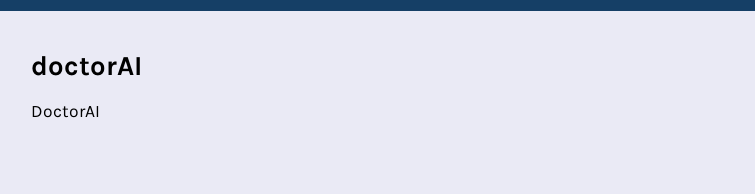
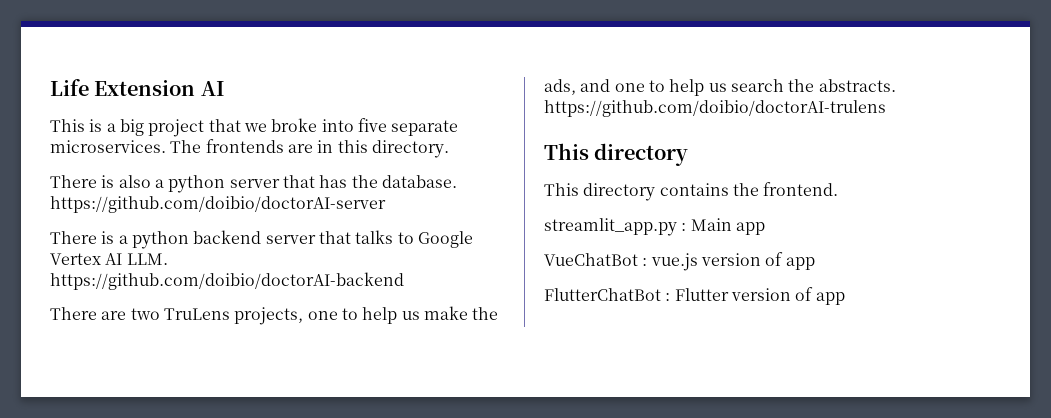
[31,56,142,76] [31,106,100,118] doctorAI // DoctorAI -> [50,79,225,96] [50,118,459,137] [50,139,449,158] [50,175,457,193] [50,196,386,213] [50,230,473,249] [50,253,168,265] [50,272,404,290] [50,306,499,325] [544,79,896,96] [544,100,886,117] [544,143,689,166] [544,182,839,201] [544,218,765,236] [544,252,815,271] [544,287,845,305] Life Extension AI // This is a big project that we broke into five separate microservices. The frontends are in this directory. // There is also a python server that has the database. https://github.com/doibio/doctorAI-server // There is a python backend server that talks to Google Vertex AI LLM. https://github.com/doibio/doctorAI-backend // There are two TruLens projects, one to help us make the ads, and one to help us search the abstracts. https://github.com/doibio/doctorAI-trulens // This directory // This directory contains the frontend. // streamlit_app.py : Main app // VueChatBot : vue.js version of app // FlutterChatBot : Flutter version of app

